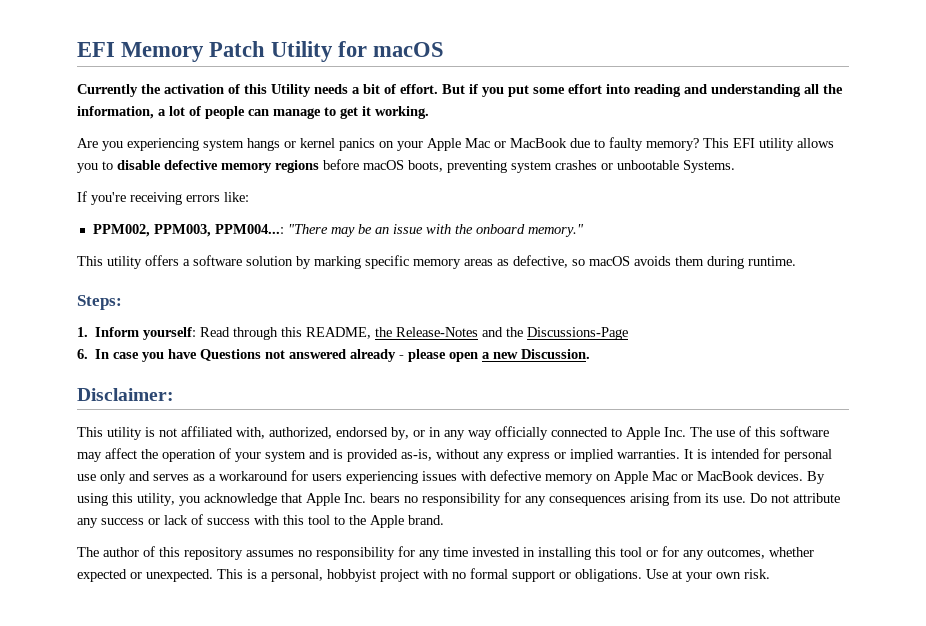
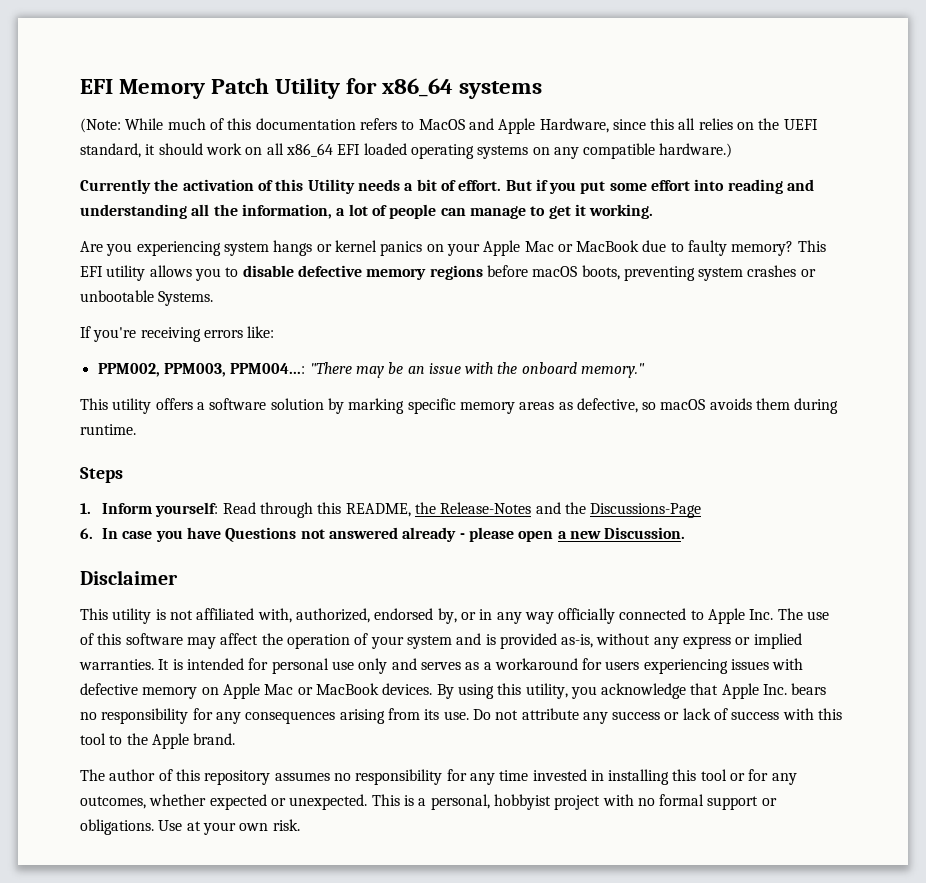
[373,42,445,57] macOS -> [382,78,543,99] [80,118,818,134] [80,143,733,159] x86_64 systems // (Note: While much of this documentation refers to MacOS and Apple Hardware, since this all relies on the UEFI standard, it should work on all x86_64 EFI loaded operating systems on any compatible hardware.)
[77,295,122,310] Steps: -> [80,467,123,483] Steps
[77,388,174,401] Disclaimer: -> [80,570,178,585] Disclaimer

